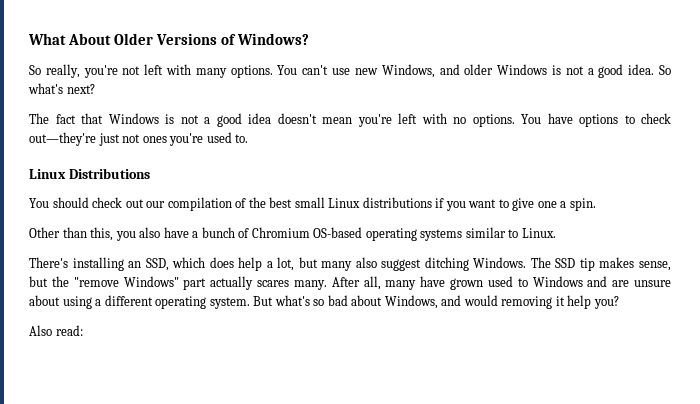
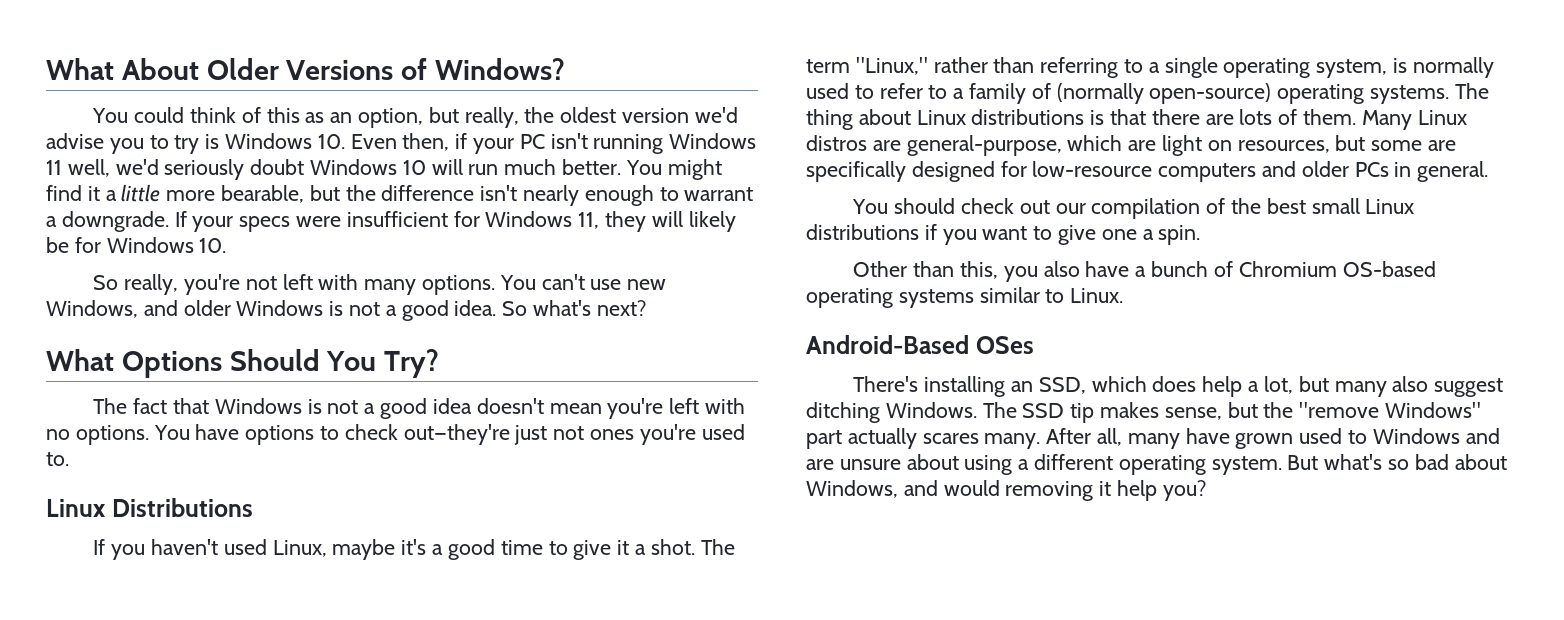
(310, 39) none -> [92,107,738,128] [46,133,757,154] [46,159,722,180] [46,184,754,206] [46,211,736,232] [46,237,227,253] // You could think of this as an option, but really, the oldest version we'd advise you to try is Windows 10. Even then, if your PC isn't running Windows 11 well, we'd seriously doubt Windows 10 will run much better. You might find it a little more bearable, but the difference isn't nearly enough to warrant a downgrade. If your specs were insufficient for Windows 11, they will likely be for Windows 10.
(95, 89) none -> [46,349,440,378] // What Options Should You Try?
(150, 173) none -> [93,539,735,560] [806,57,1494,78] [806,83,1489,104] [806,109,1467,130] [806,135,1457,156] [806,161,1489,182] // If you haven't used Linux, maybe it's a good time to give it a shot. The term "Linux," rather than referring to a single operating system, is normally used to refer to a family of (normally open-source) operating systems. The thing about Linux distributions is that there are lots of them. Many Linux distros are general-purpose, which are light on resources, but some are specifically designed for low-resource computers and older PCs in general.
(556, 233) none -> [806,335,1034,354] // Android-Based OSes
[29,325,83,336] // Also read: -> (1206, 490) none

